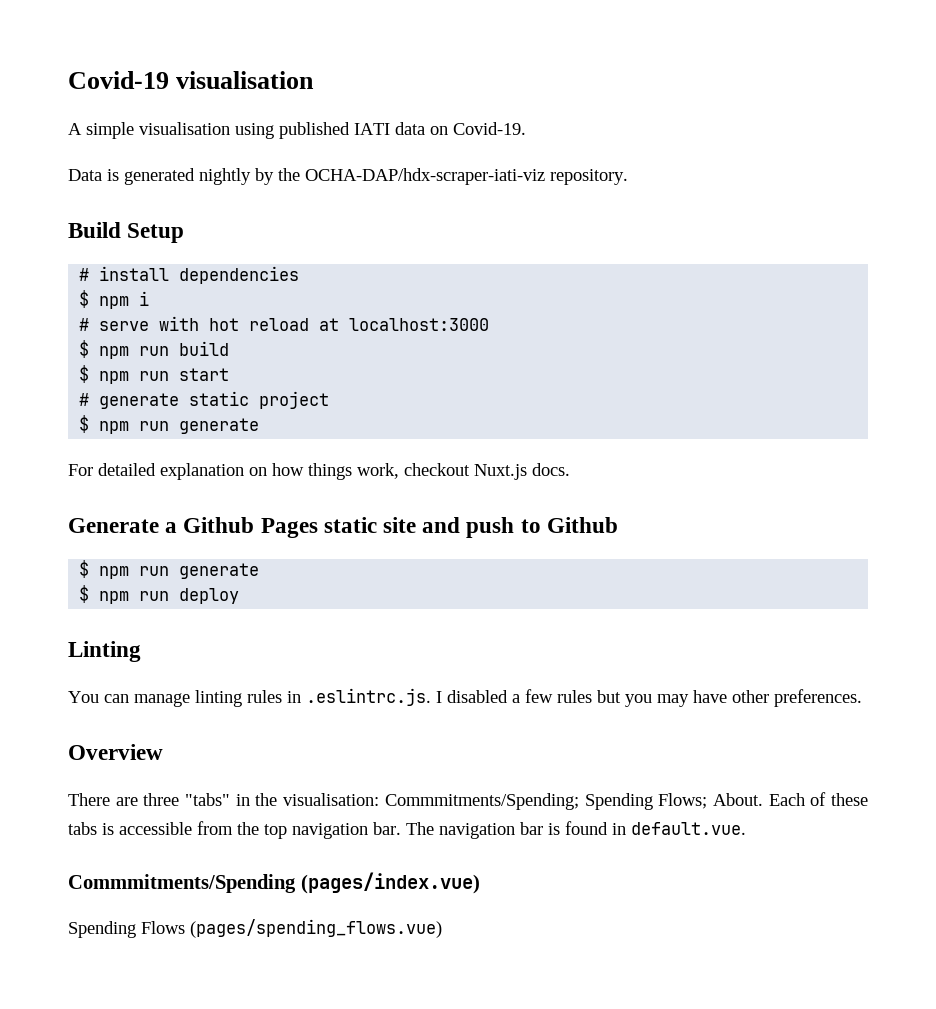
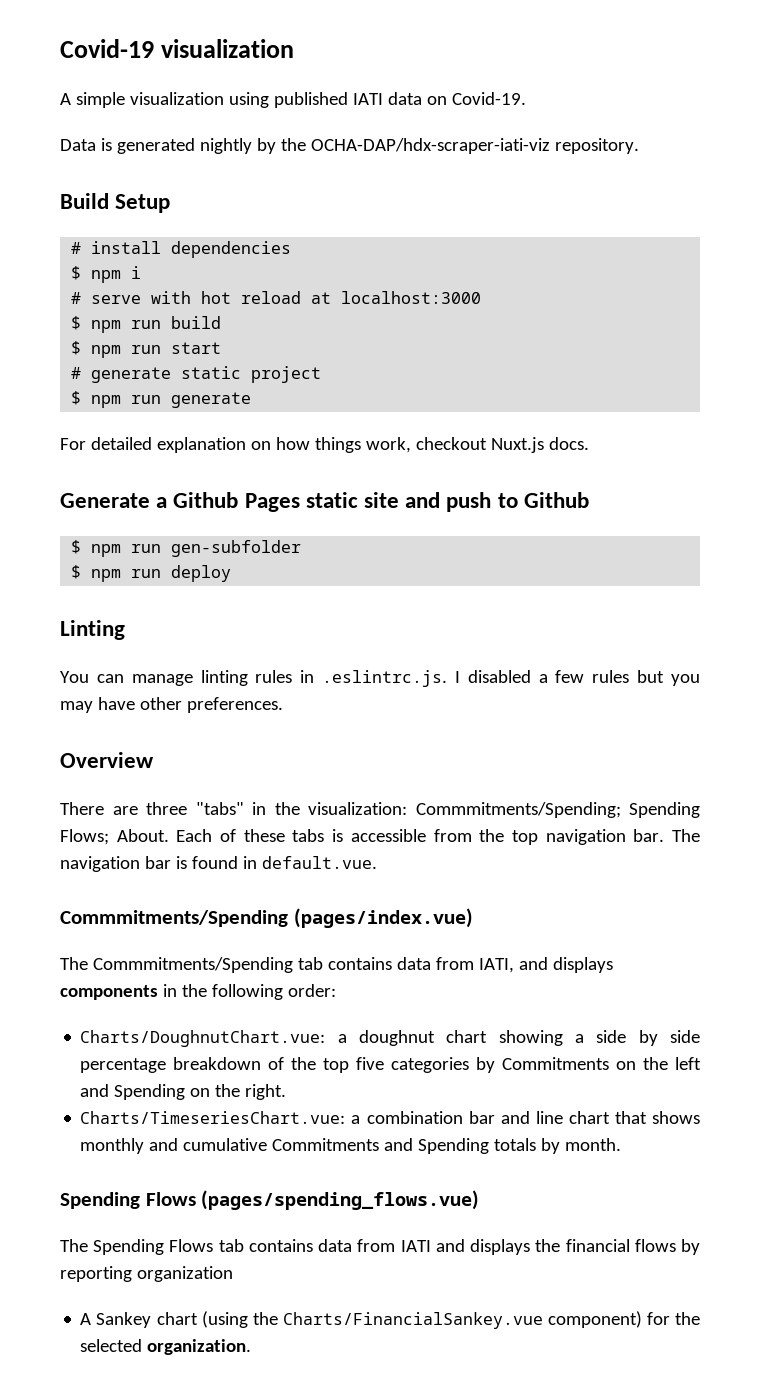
[176,71,315,89] visualisation -> [161,39,295,58] visualization
[139,122,230,135] visualisation -> [129,92,224,105] visualization
[179,563,260,579] generate -> [171,540,302,557] gen-subfolder
[283,793,380,806] visualisation: -> [308,802,407,815] visualization:
[68,919,442,938] Spending Flows (pages/spending_flows.vue) -> [60,957,613,973] [60,984,336,1000] [80,1030,700,1047] [80,1057,701,1073] [80,1084,287,1100] [80,1111,700,1124] [80,1138,622,1154] [60,1190,480,1210] [60,1239,700,1255] [60,1266,233,1282] [80,1311,700,1329] [80,1339,252,1355] The Commmitments/Spending tab contains data from IATI, and displays components in the following order: // Charts/DoughnutChart.vue: a doughnut chart showing a side by side percentage breakdown of the top five categories by Commitments on the left and Spending on the right. // Charts/TimeseriesChart.vue: a combination bar and line chart that shows monthly and cumulative Commitments and Spending totals by month. // Spending Flows (pages/spending_flows.vue) // The Spending Flows tab contains data from IATI and displays the financial flows by reporting organization // A Sankey chart (using the Charts/FinancialSankey.vue component) for the selected organization.

